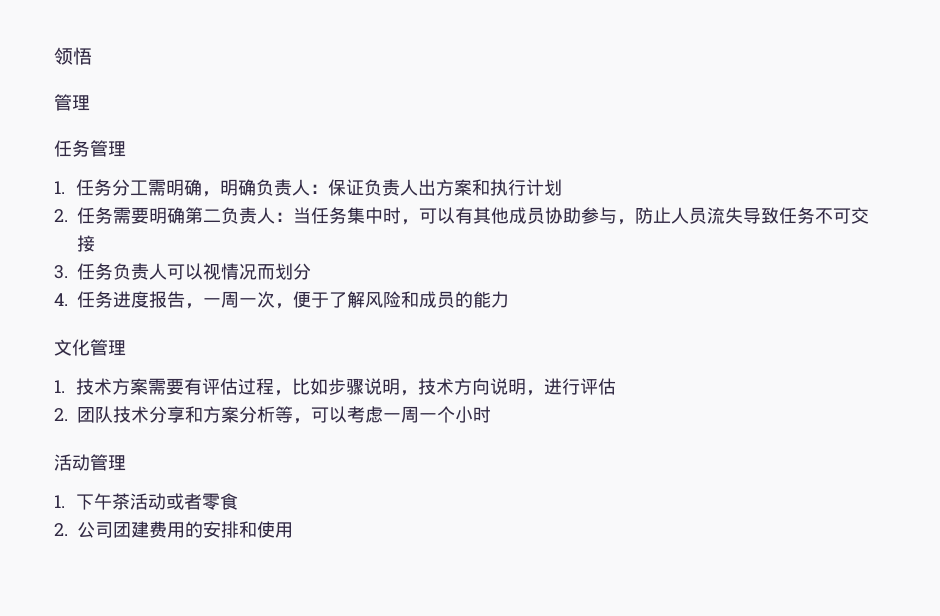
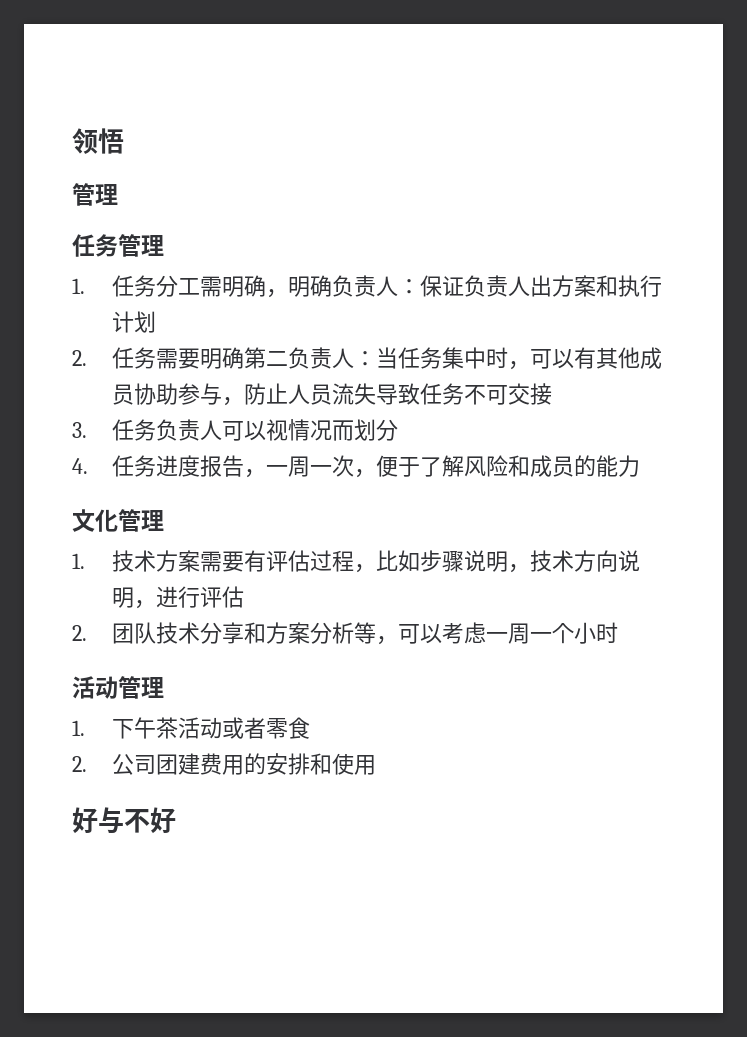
(293, 530) none -> [72,807,176,834] // 好与不好

